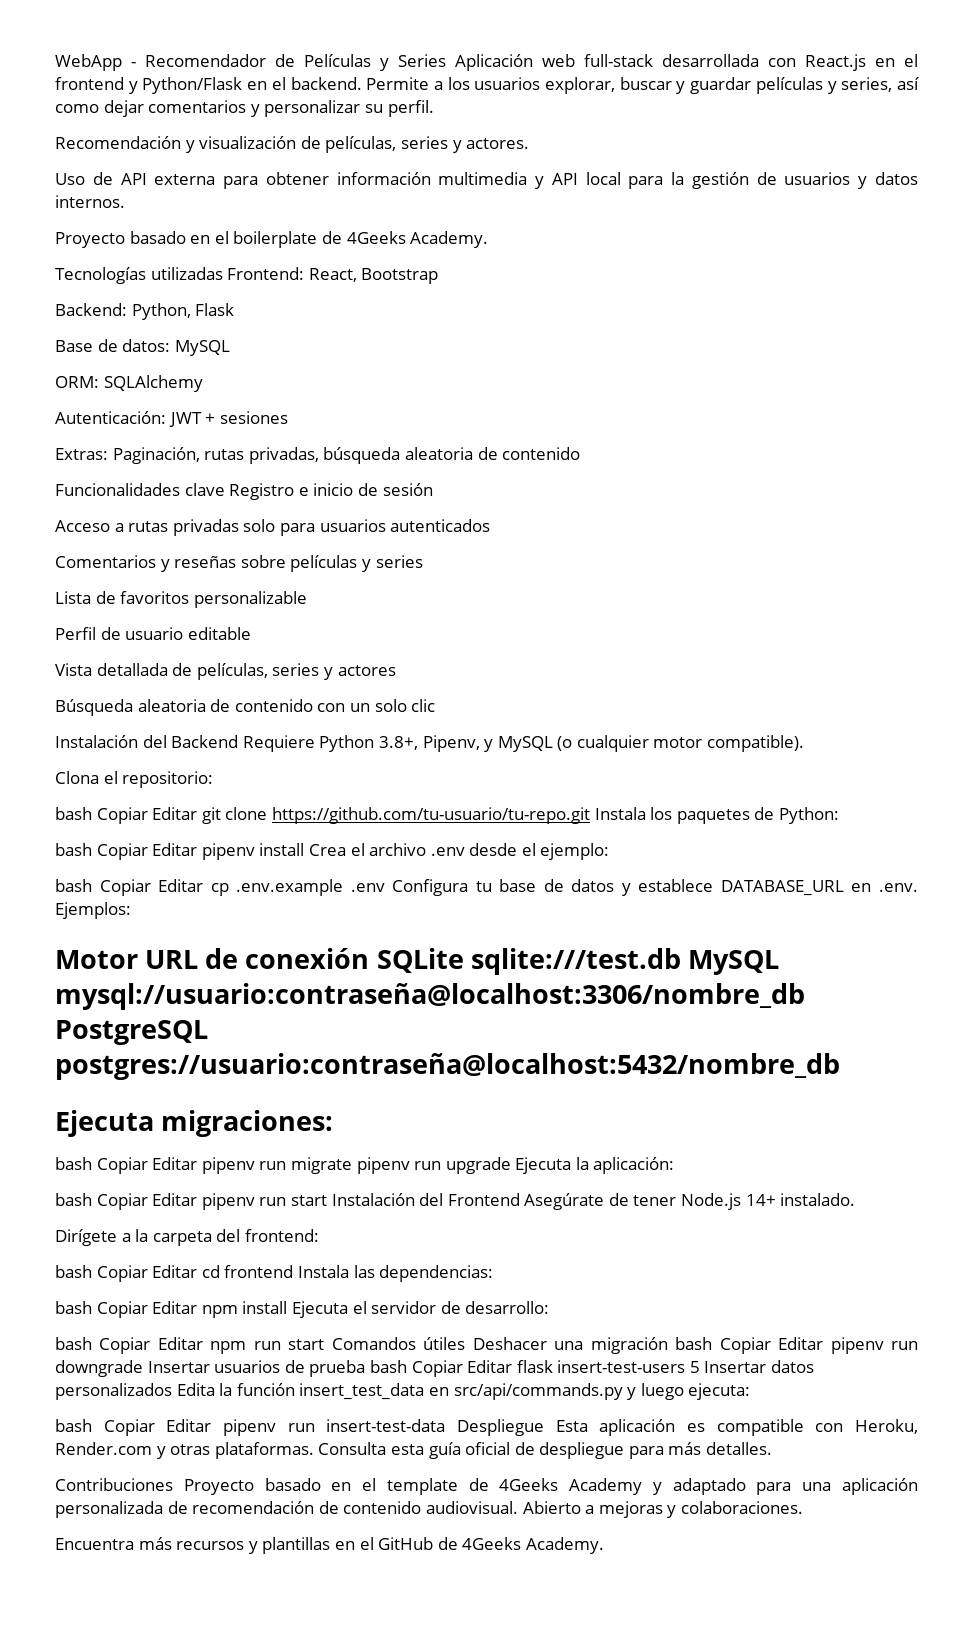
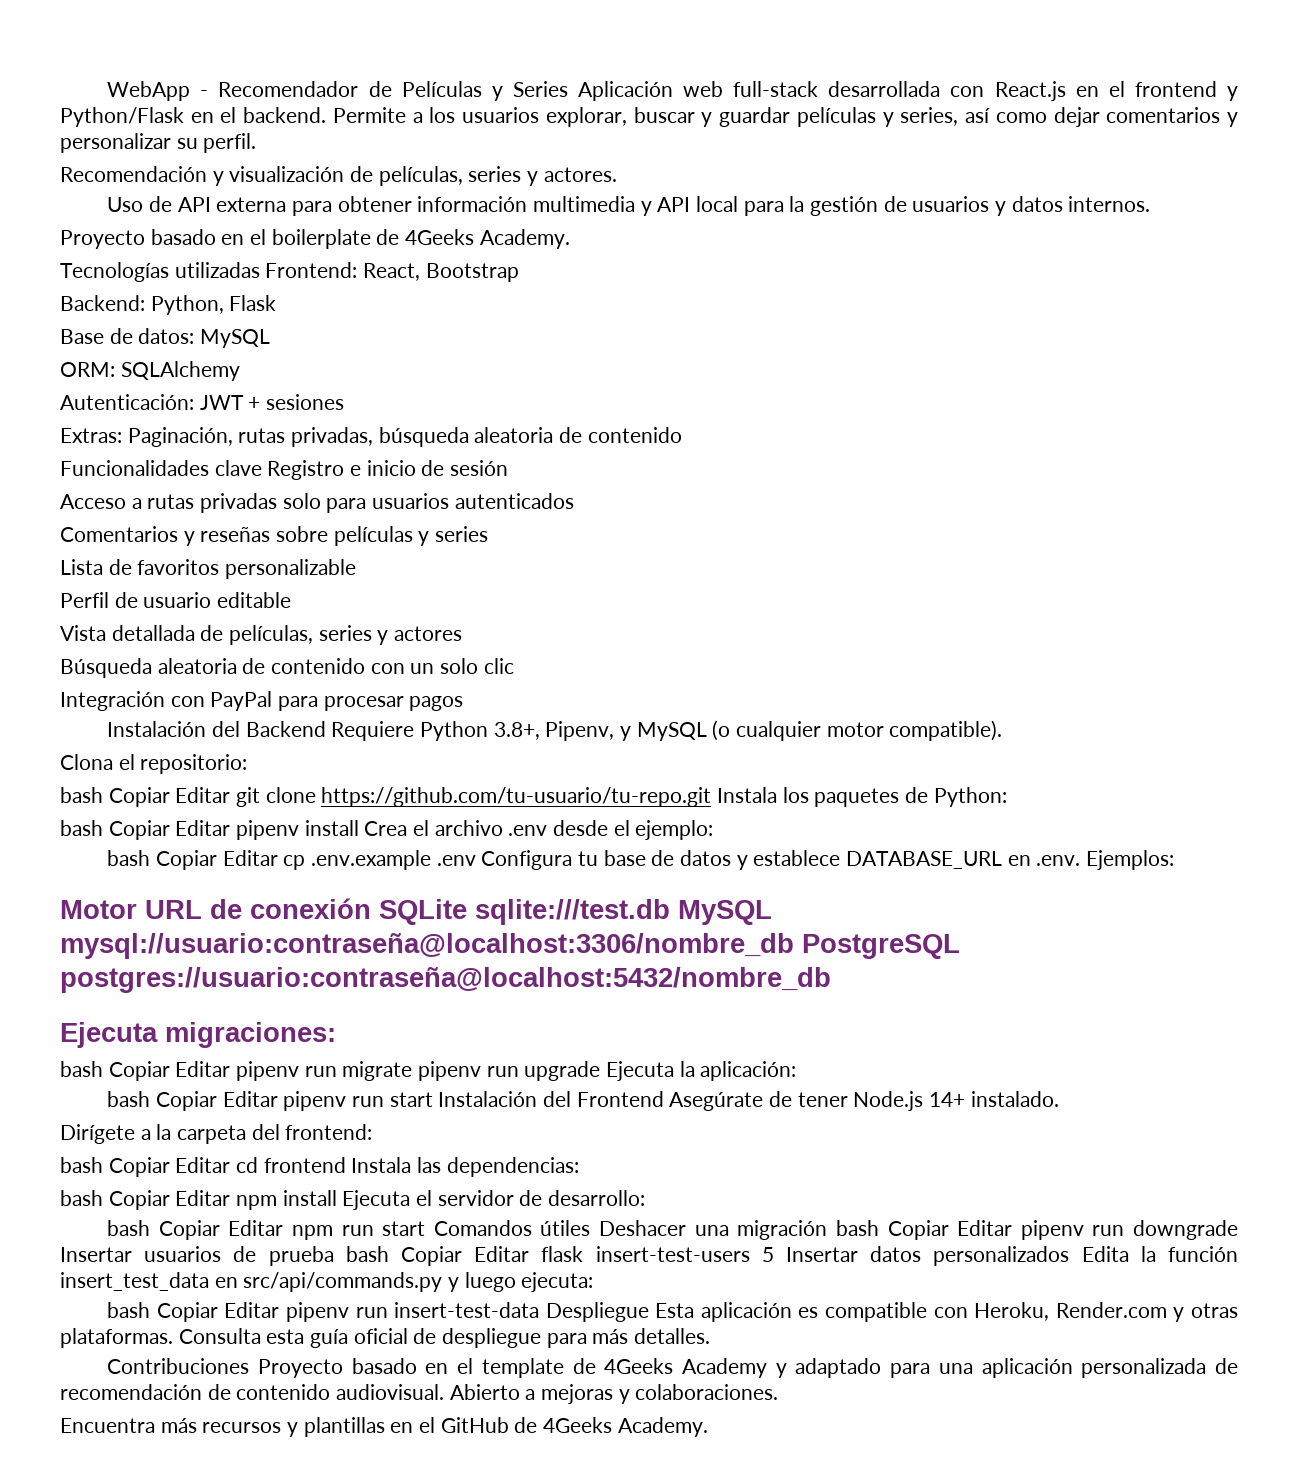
(436, 705) none -> [60,691,464,711] // Integración con PayPal para procesar pagos

